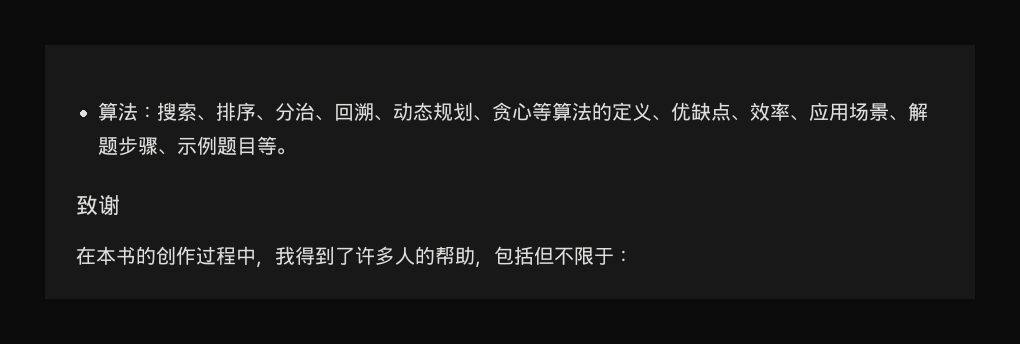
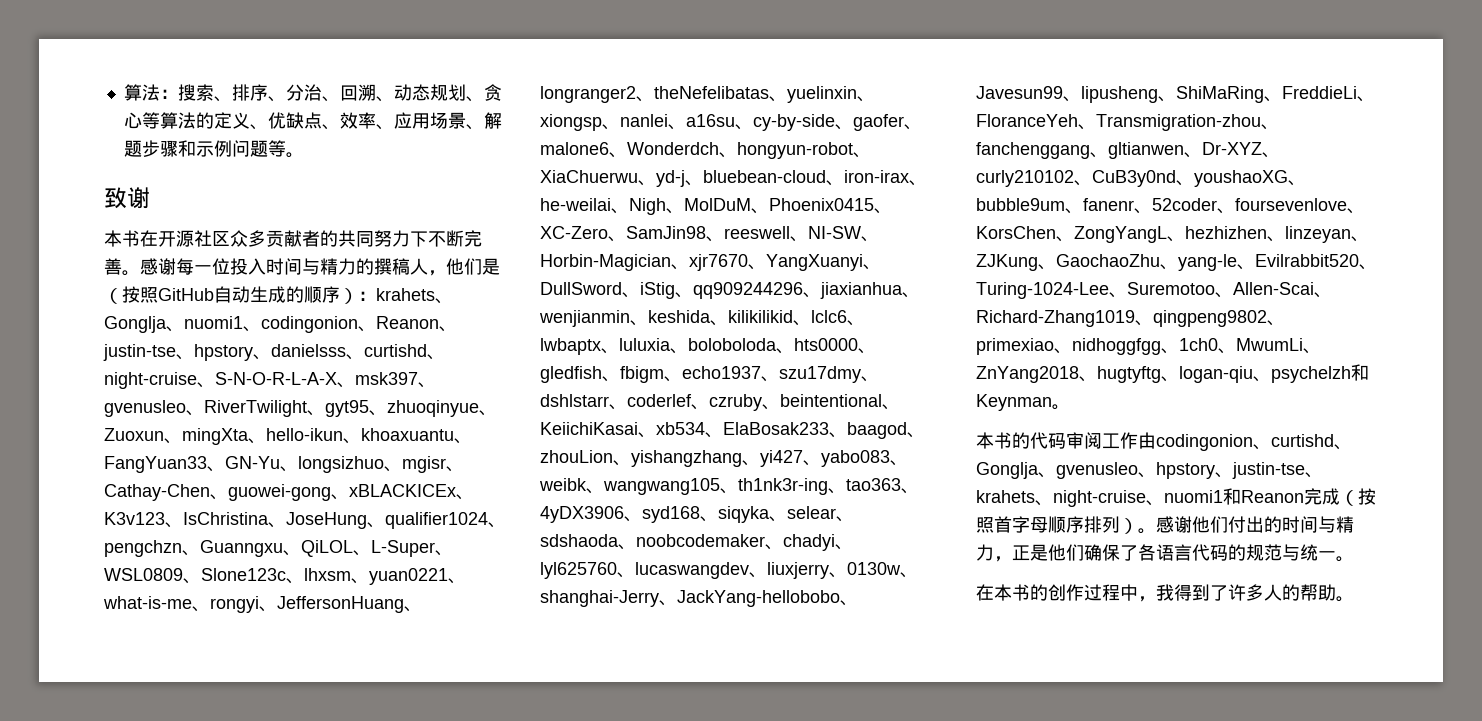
[158,136,257,155] 、示例题目 -> [177,140,268,157] 和示例问题
(120, 205) none -> [104,230,482,247] [104,258,500,276] [104,286,453,304] [104,316,457,333] [103,344,445,361] [104,372,436,389] [104,400,497,417] [104,428,472,445] [104,456,464,473] [104,484,474,501] [104,512,506,529] [104,540,453,557] [104,568,466,585] [103,596,422,613] [540,86,875,103] [540,114,922,131] [540,142,871,159] [540,170,927,187] [540,198,892,215] [540,226,879,242] [540,254,881,271] [540,282,920,299] [539,310,865,327] [540,338,876,355] [540,366,879,383] [540,394,900,411] [540,422,925,439] [540,450,908,467] [539,478,919,495] [540,506,854,523] [540,534,853,551] [540,562,918,579] [540,590,858,607] [976,86,1375,103] [976,114,1279,131] [976,142,1280,159] [976,170,1306,187] [976,198,1365,214] [976,226,1369,243] [976,254,1377,271] [976,282,1332,299] [976,310,1285,327] [976,338,1321,355] [976,364,1369,383] [976,394,1070,411] [976,432,1352,451] [976,462,1323,479] [976,488,1376,507] [976,516,1354,534] [976,544,1354,562] // 本书在开源社区众多贡献者的共同努力下不断完善。感谢每一位投入时间与精力的撰稿人，他们是（按照GitHub自动生成的顺序）：krahets、Gonglja、nuomi1、codingonion、Reanon、justin-tse、hpstory、danielsss、curtishd、night-cruise、S-N-O-R-L-A-X、msk397、gvenusleo、RiverTwilight、gyt95、zhuoqinyue、Zuoxun、mingXta、hello-ikun、khoaxuantu、FangYuan33、GN-Yu、longsizhuo、mgisr、Cathay-Chen、guowei-gong、xBLACKICEx、K3v123、IsChristina、JoseHung、qualifier1024、pengchzn、Guanngxu、QiLOL、L-Super、WSL0809、Slone123c、lhxsm、yuan0221、what-is-me、rongyi、JeffersonHuang、longranger2、theNefelibatas、yuelinxin、xiongsp、nanlei、a16su、cy-by-side、gaofer、malone6、Wonderdch、hongyun-robot、XiaChuerwu、yd-j、bluebean-cloud、iron-irax、he-weilai、Nigh、MolDuM、Phoenix0415、XC-Zero、SamJin98、reeswell、NI-SW、Horbin-Magician、xjr7670、YangXuanyi、DullSword、iStig、qq909244296、jiaxianhua、wenjianmin、keshida、kilikilikid、lclc6、lwbaptx、luluxia、boloboloda、hts0000、gledfish、fbigm、echo1937、szu17dmy、dshlstarr、coderlef、czruby、beintentional、KeiichiKasai、xb534、ElaBosak233、baagod、zhouLion、yishangzhang、yi427、yabo083、weibk、wangwang105、th1nk3r-ing、tao363、4yDX3906、syd168、siqyka、selear、sdshaoda、noobcodemaker、chadyi、lyl625760、lucaswangdev、liuxjerry、0130w、shanghai-Jerry、JackYang-hellobobo、Javesun99、lipusheng、ShiMaRing、FreddieLi、FloranceYeh、Transmigration-zhou、fanchenggang、gltianwen、Dr-XYZ、curly210102、CuB3y0nd、youshaoXG、bubble9um、fanenr、52coder、foursevenlove、KorsChen、ZongYangL、hezhizhen、linzeyan、ZJKung、GaochaoZhu、yang-le、Evilrabbit520、Turing-1024-Lee、Suremotoo、Allen-Scai、Richard-Zhang1019、qingpeng9802、primexiao、nidhoggfgg、1ch0、MwumLi、ZnYang2018、hugtyftg、logan-qiu、psychelzh和Keynman。 // 本书的代码审阅工作由codingonion、curtishd、Gonglja、gvenusleo、hpstory、justin-tse、krahets、night-cruise、nuomi1和Reanon完成（按照首字母顺序排列）。感谢他们付出的时间与精力，正是他们确保了各语言代码的规范与统一。
[475,246,633,268] ，包括但不限于： -> [1336,596,1354,602] 。

